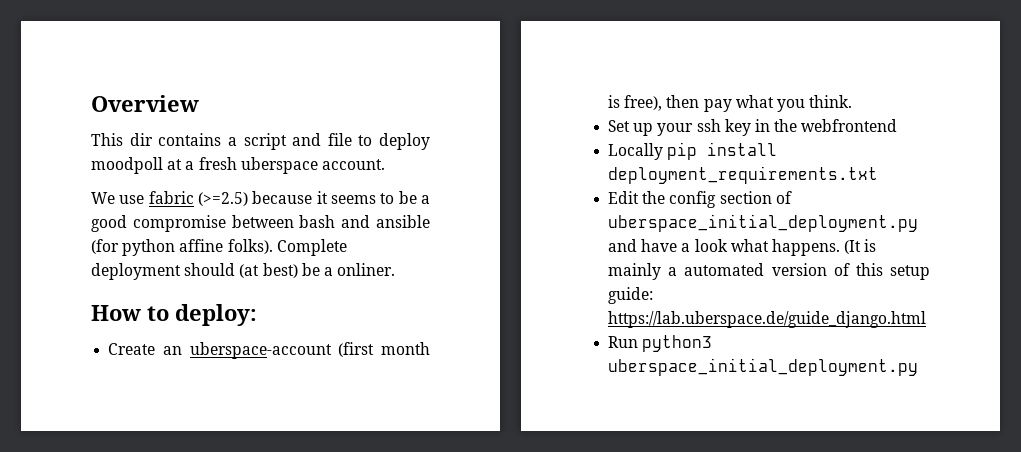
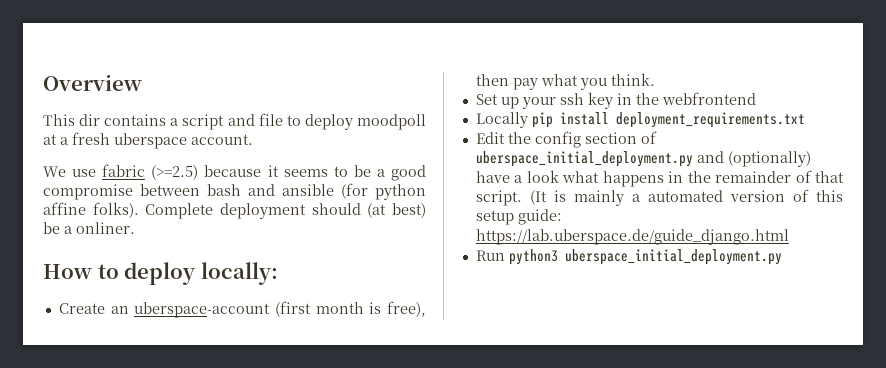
[175,304,257,326] deploy: -> [124,262,278,285] deploy locally:
(638, 245) none -> [727,151,811,167] (optionally)
[771,239,840,256] happens. -> [602,170,844,187] [475,190,522,206] happens in the remainder of that script.

